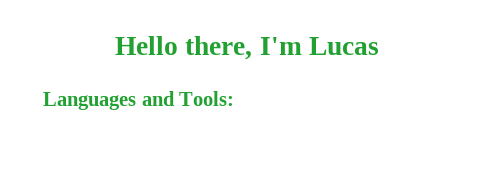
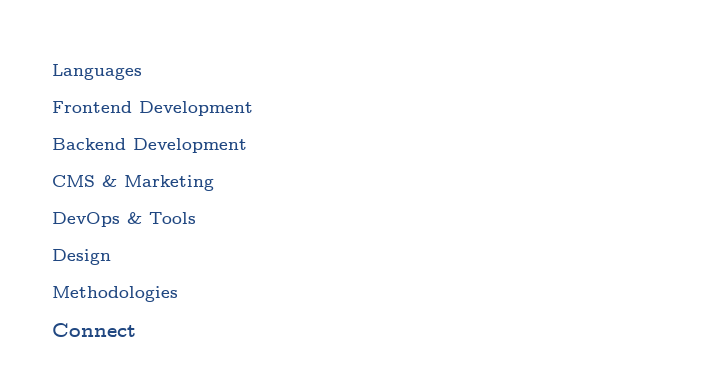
[114,36,380,60] [43,91,235,110] Hello there, I'm Lucas // Languages and Tools: -> [52,64,142,80] [52,101,253,116] [52,138,247,153] [52,175,214,191] [52,212,196,227] [52,249,111,265] [52,286,178,302] [52,323,136,337] Languages // Frontend Development // Backend Development // CMS & Marketing // DevOps & Tools // Design // Methodologies // Connect

